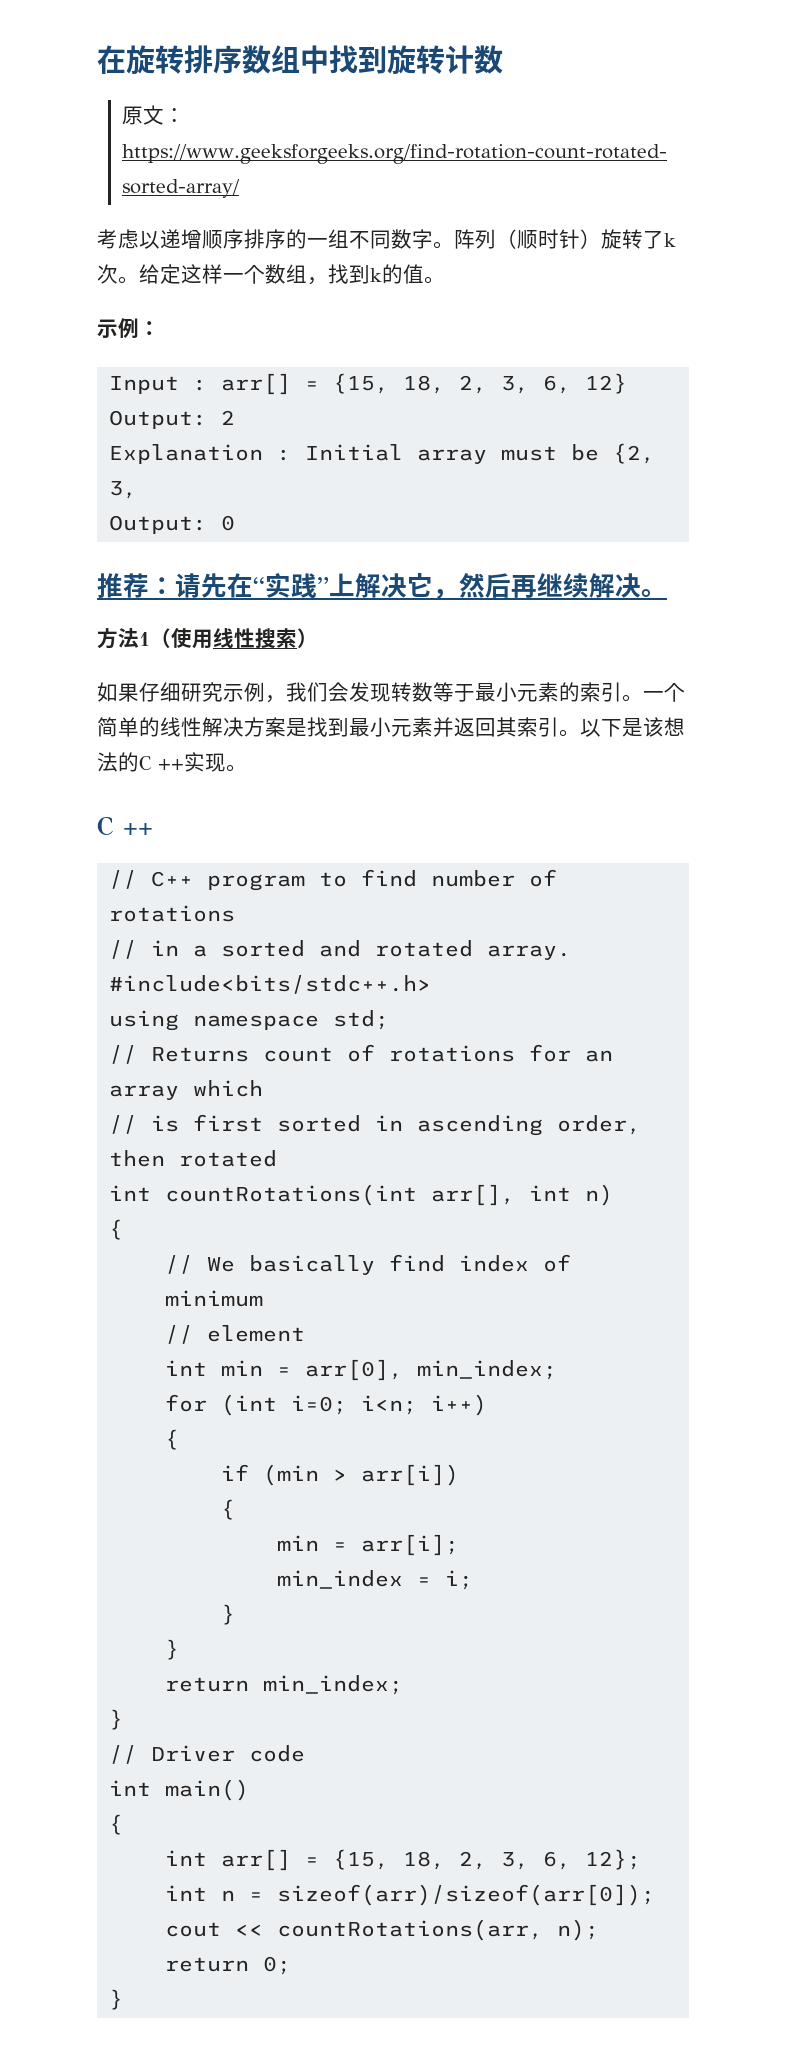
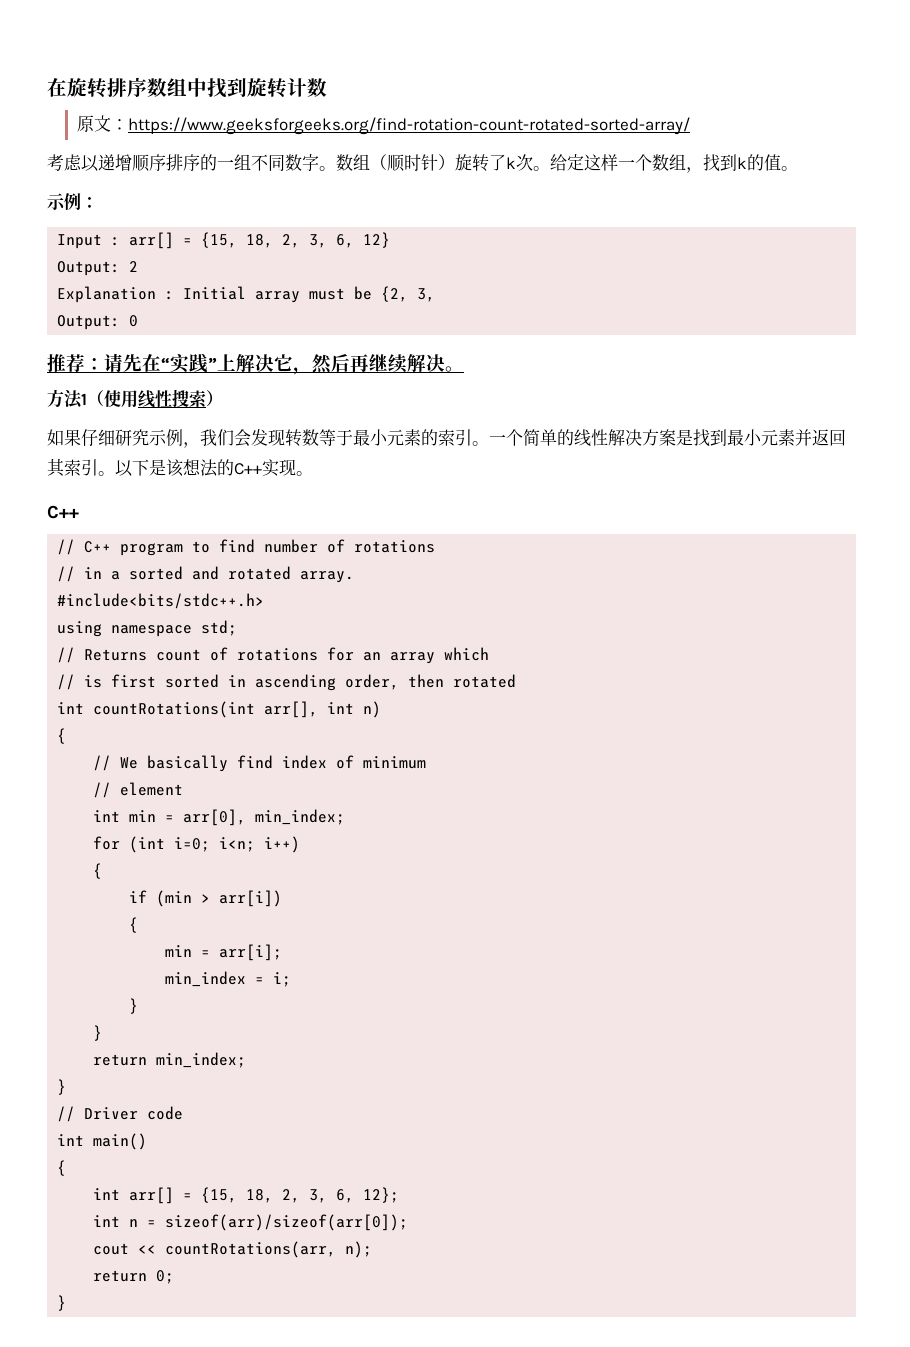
[454,229,496,249] 阵列 -> [336,154,370,171] 数组
[139,756,184,770] C ++ -> [234,463,262,475] C++
[97,816,153,836] C ++ -> [47,505,79,519] C++

